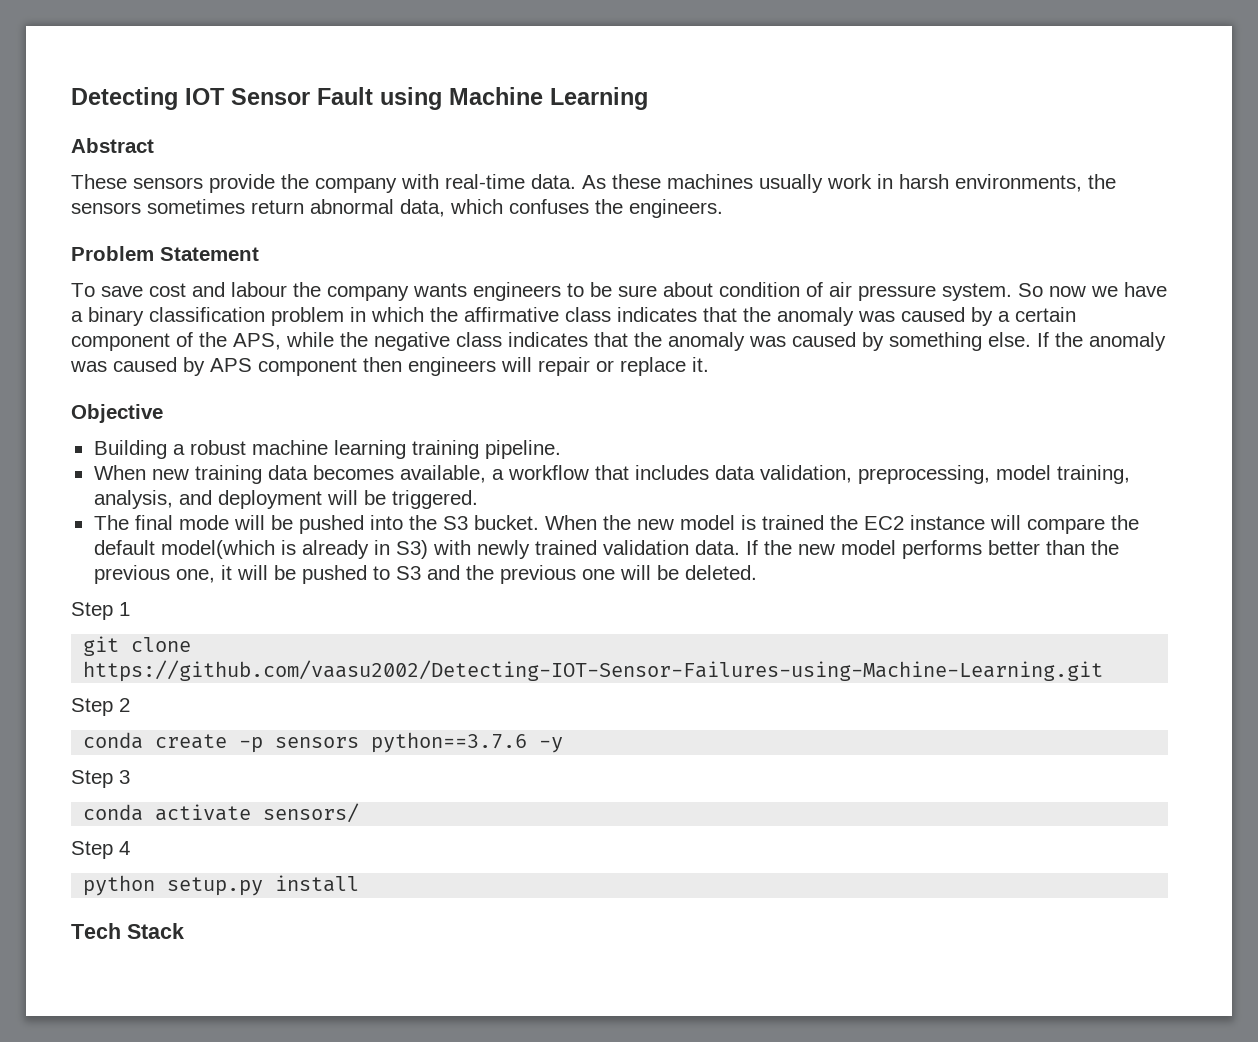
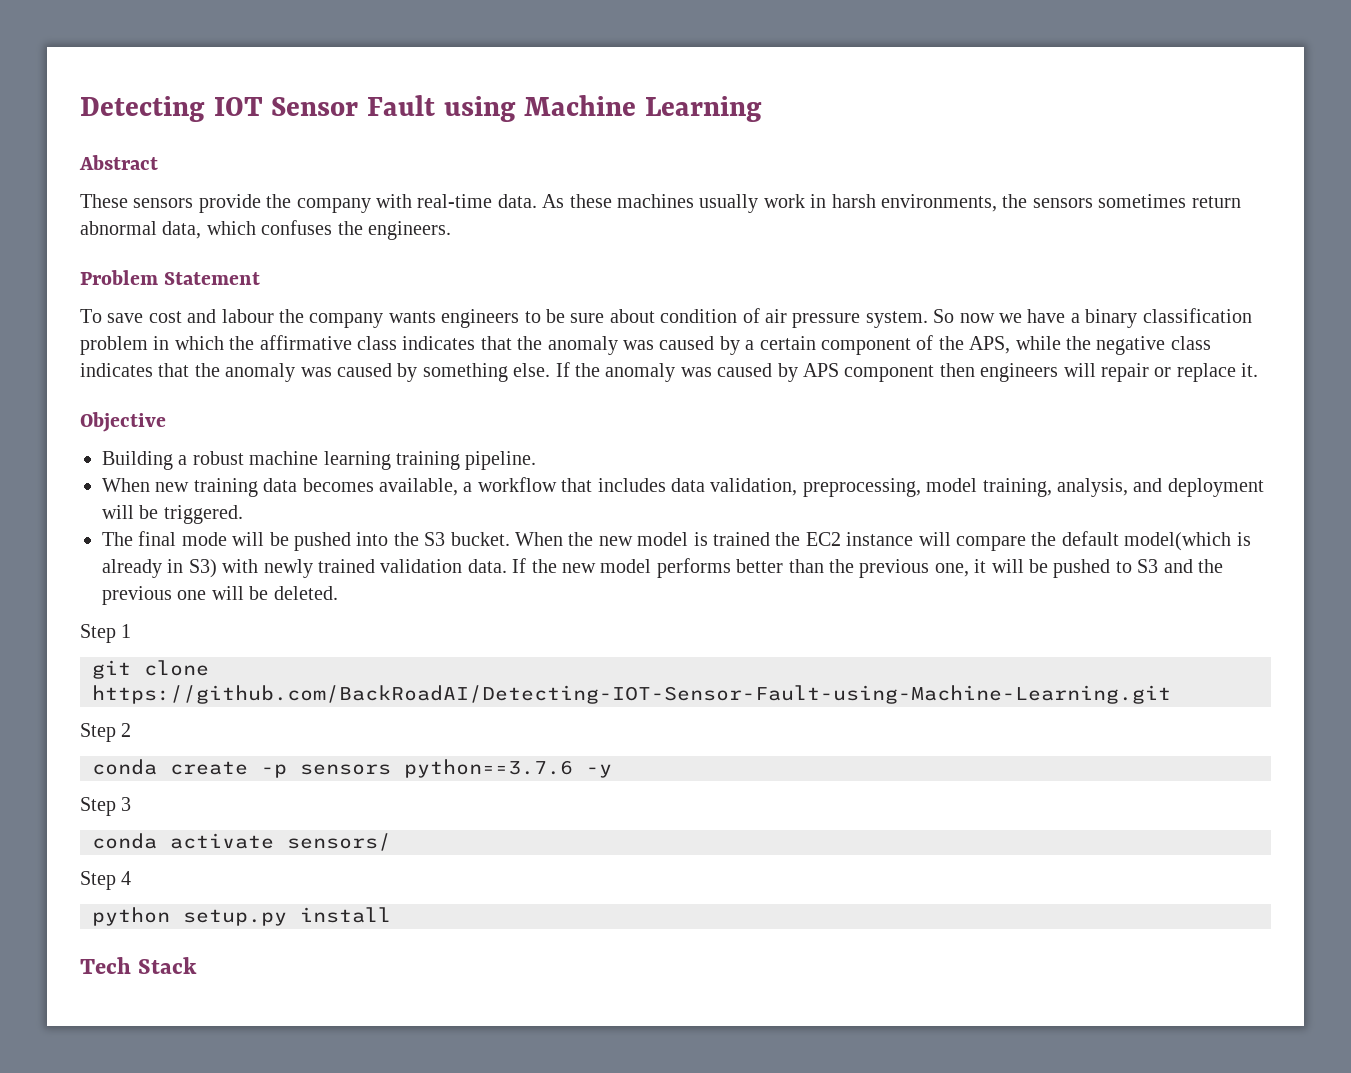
[83,660,1104,682] https://github.com/vaasu2002/Detecting-IOT-Sensor-Failures-using-Machine-Learning.git -> [92,685,1171,704] https://github.com/BackRoadAI/Detecting-IOT-Sensor-Fault-using-Machine-Learning.git

